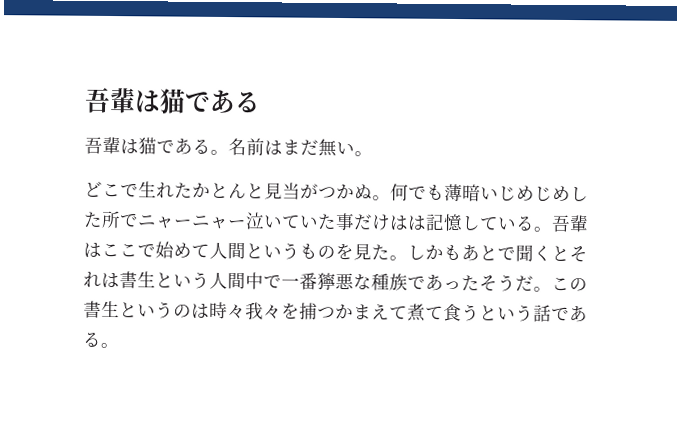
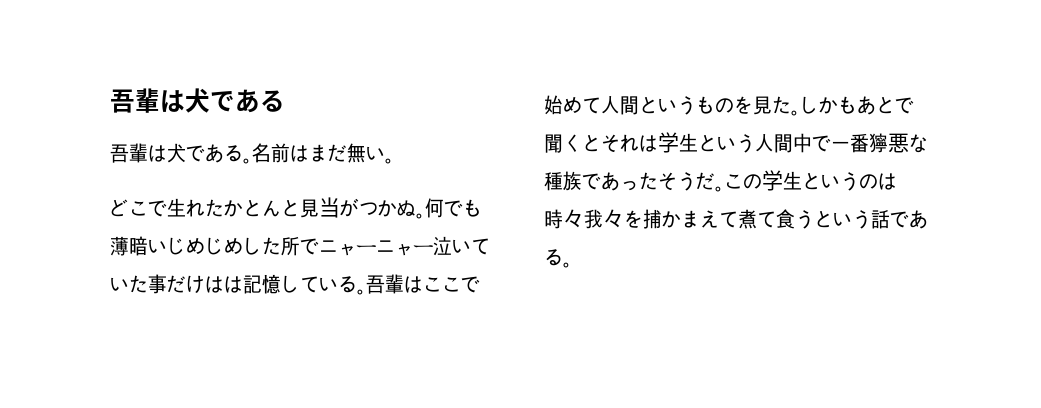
[84,87,186,114] 吾輩は猫 -> [110,88,210,113] 吾輩は犬
[138,137,157,155] 猫 -> [167,143,186,163] 犬
[119,271,138,289] 書 -> [658,132,679,153] 学
[83,300,102,318] 書 -> [762,170,783,191] 学
[317,306,336,318] つ -> (662, 219) none

